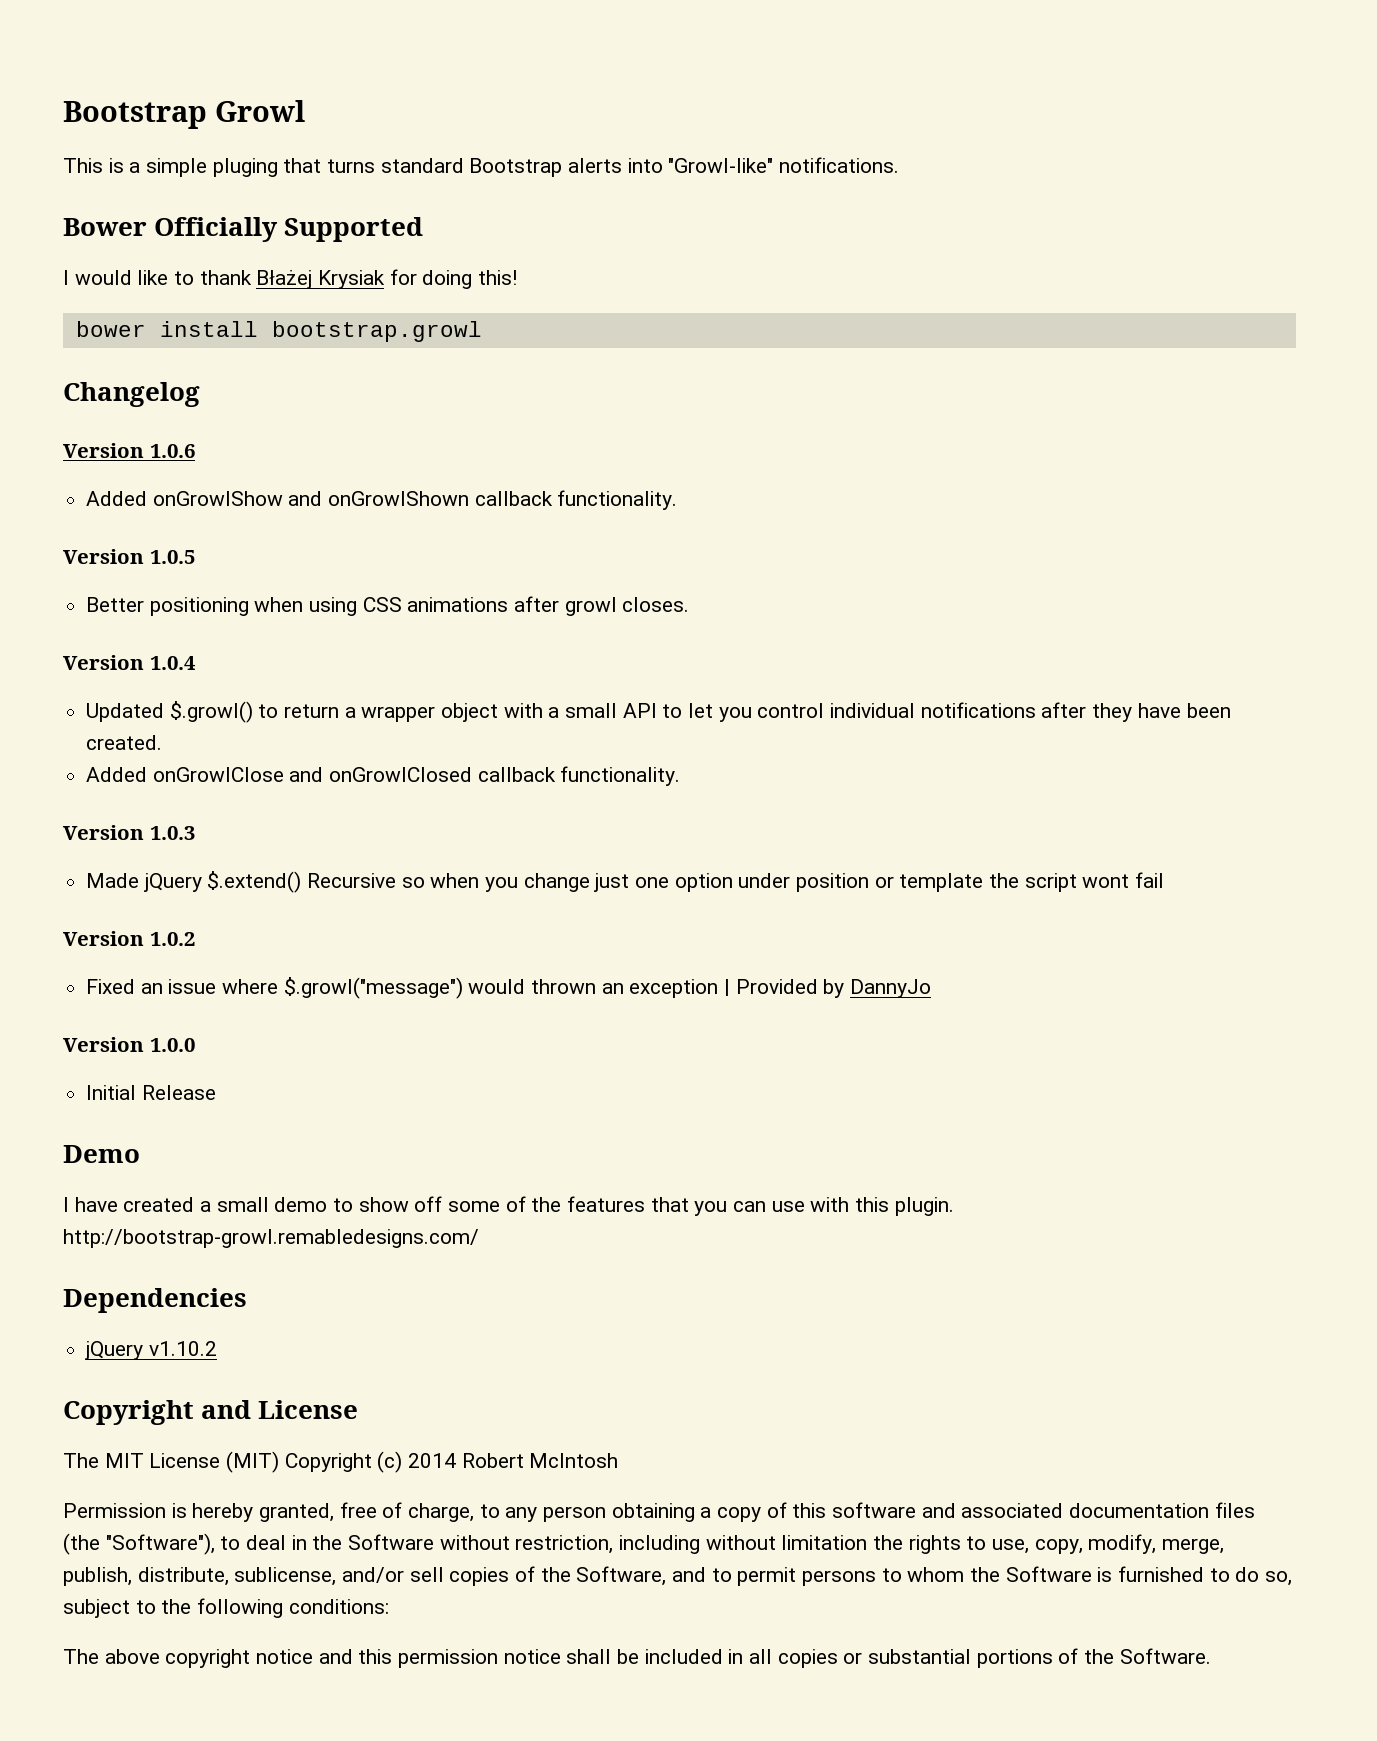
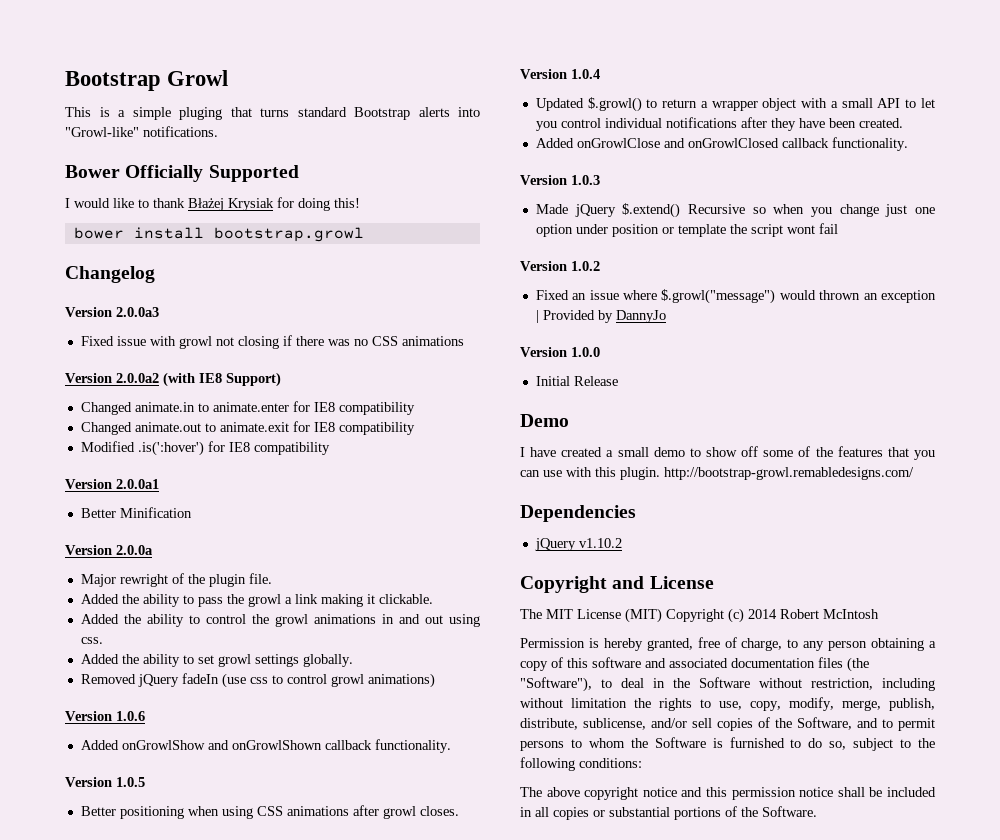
(200, 394) none -> [65,307,159,317] [80,335,464,349] [65,372,281,387] [80,401,415,415] [80,421,415,435] [80,441,330,456] [65,479,159,489] [80,507,192,518] [65,545,153,555] [80,573,272,587] [80,594,433,607] [80,614,480,627] [80,637,103,644] [80,654,353,667] [80,673,435,688] // Version 2.0.0a3 // Fixed issue with growl not closing if there was no CSS animations // Version 2.0.0a2 (with IE8 Support) // Changed animate.in to animate.enter for IE8 compatibility // Changed animate.out to animate.exit for IE8 compatibility // Modified .is(':hover') for IE8 compatibility // Version 2.0.0a1 // Better Minification // Version 2.0.0a // Major rewright of the plugin file. // Added the ability to pass the growl a link making it clickable. // Added the ability to control the growl animations in and out using css. // Added the ability to set growl settings globally. // Removed jQuery fadeIn (use css to control growl animations)

